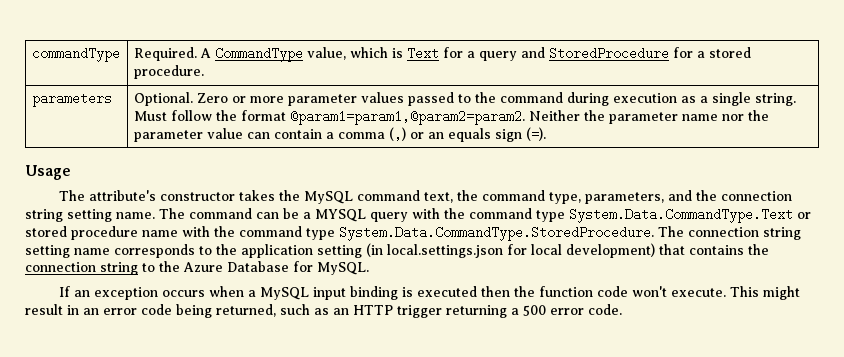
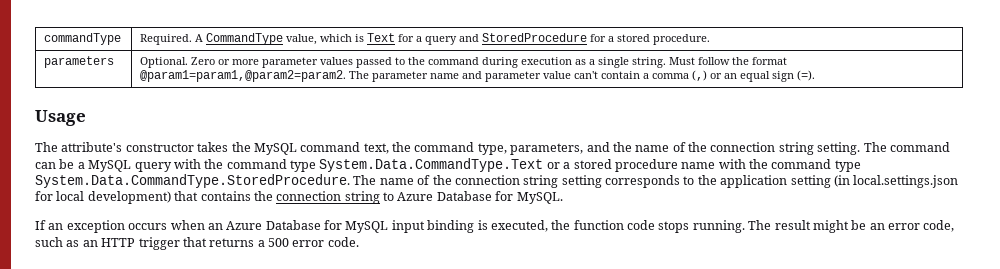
[528,110,769,124] Neither the parameter name nor the -> [349,71,483,82] The parameter name and
[246,132,270,139] can -> [574,71,599,79] can't
[447,128,491,142] equals -> [740,71,771,82] equal
[721,191,793,201] [25,209,155,222] connection string setting name. -> [635,142,861,155] name of the connection string setting.
[315,209,366,222] MYSQL -> [88,160,132,172] MySQL
(811, 215) none -> [563,162,571,169] a
[688,227,801,240] [25,245,110,258] connection string setting name -> [379,175,602,188] name of the connection string setting
[159,261,180,272] the -> (394, 196) none
[248,290,257,297] a -> [207,220,342,230] an Azure Database for
[417,286,511,297] executed then -> [490,220,548,232] executed,
[632,286,801,300] [25,304,276,318] won't execute. This might result in an error code being returned, -> [658,220,955,233] stops running. The result might be an error code,
[446,305,507,318] returning -> [182,237,255,247] that returns

